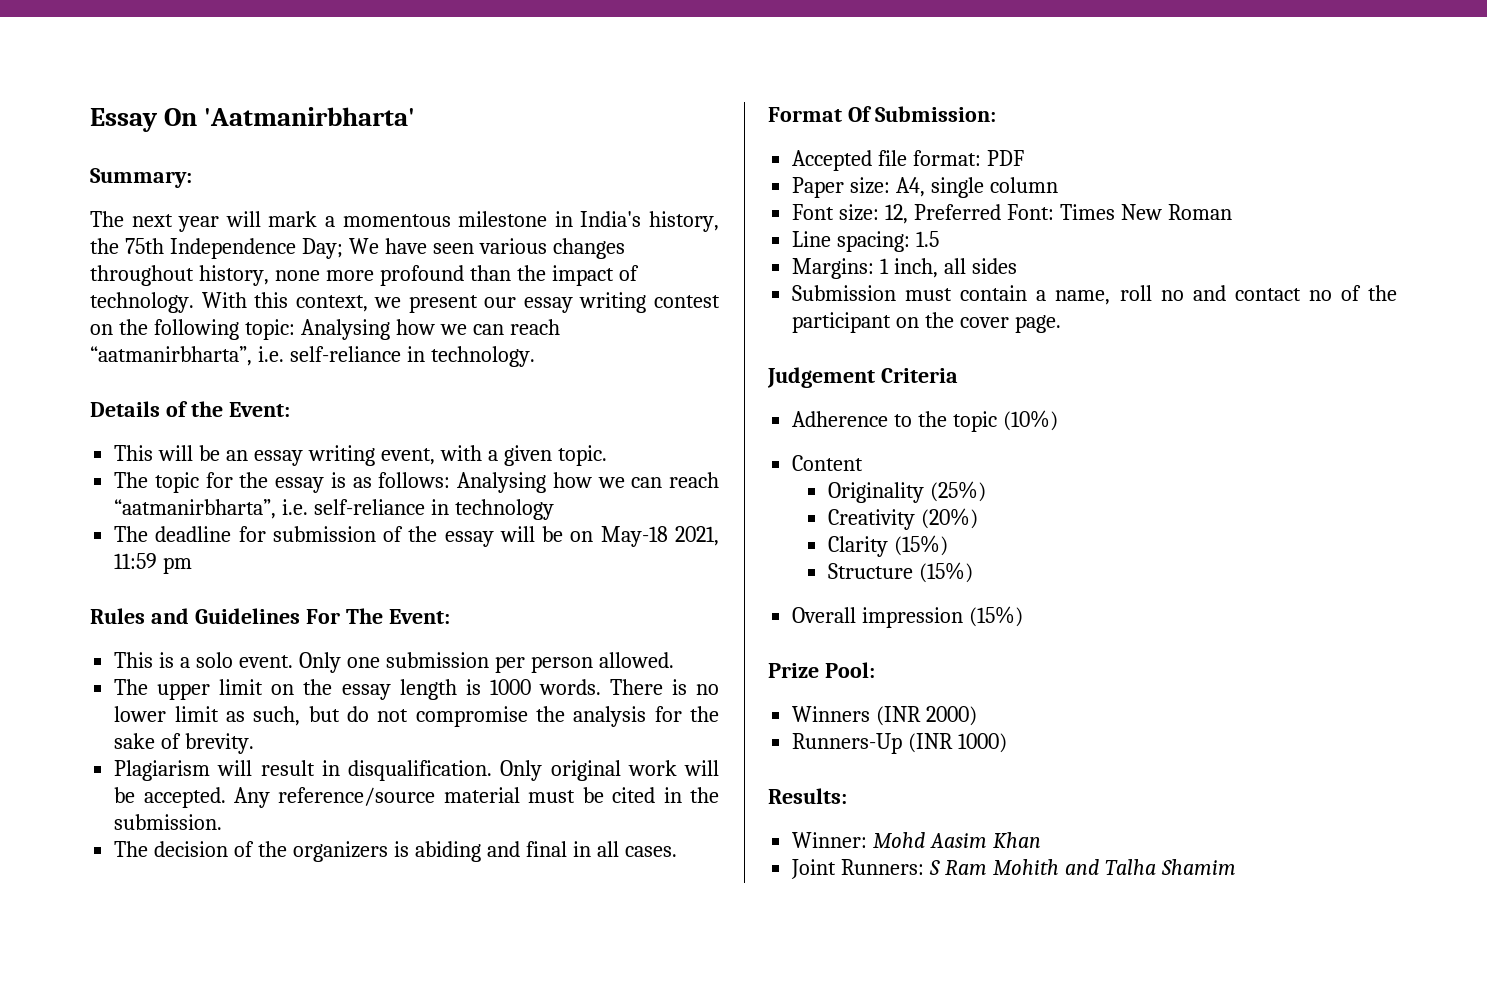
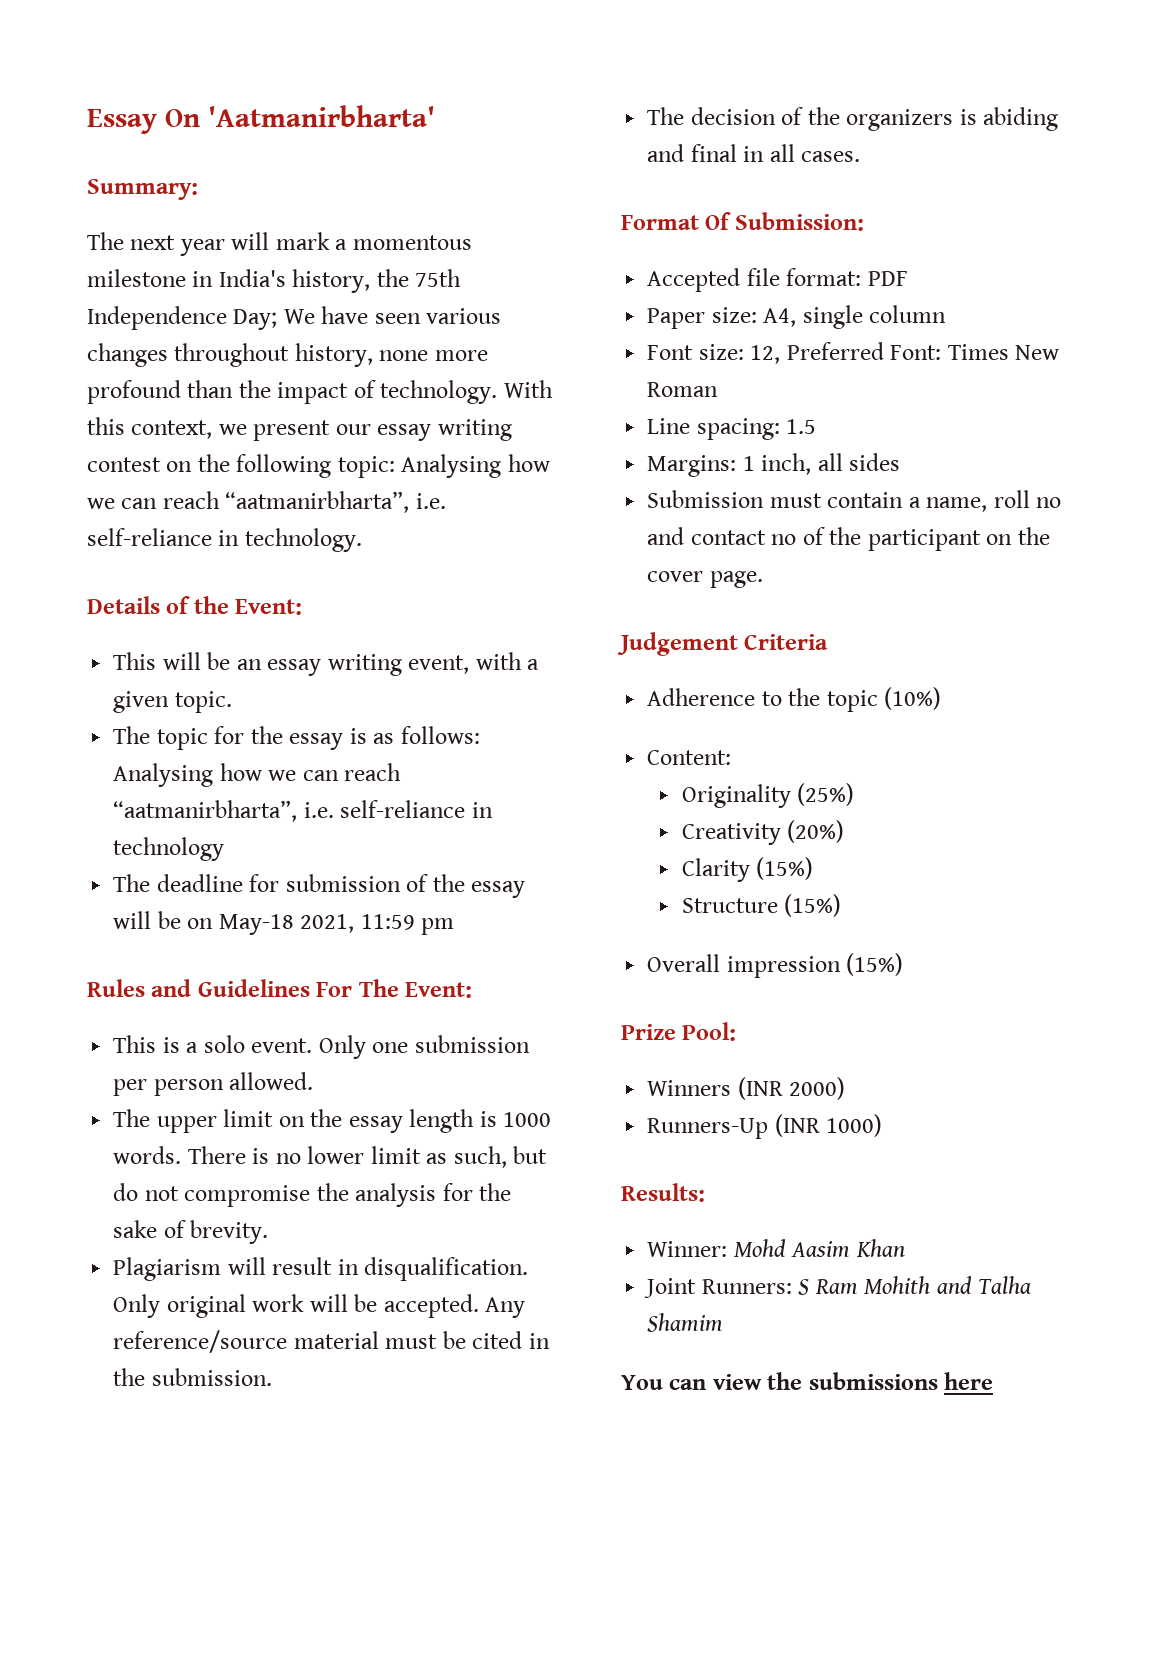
[792,455,864,471] Content -> [647,750,732,765] Content:
(1236, 867) none -> [621,1372,994,1390] // You can view the submissions here

